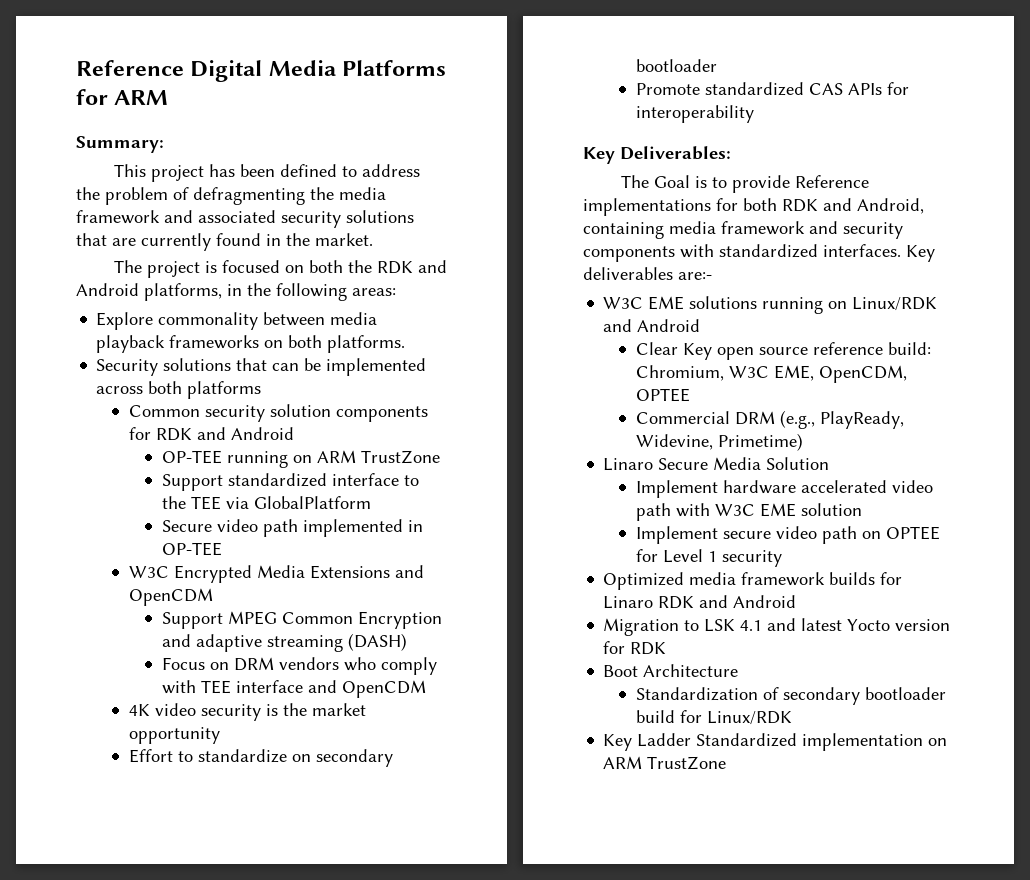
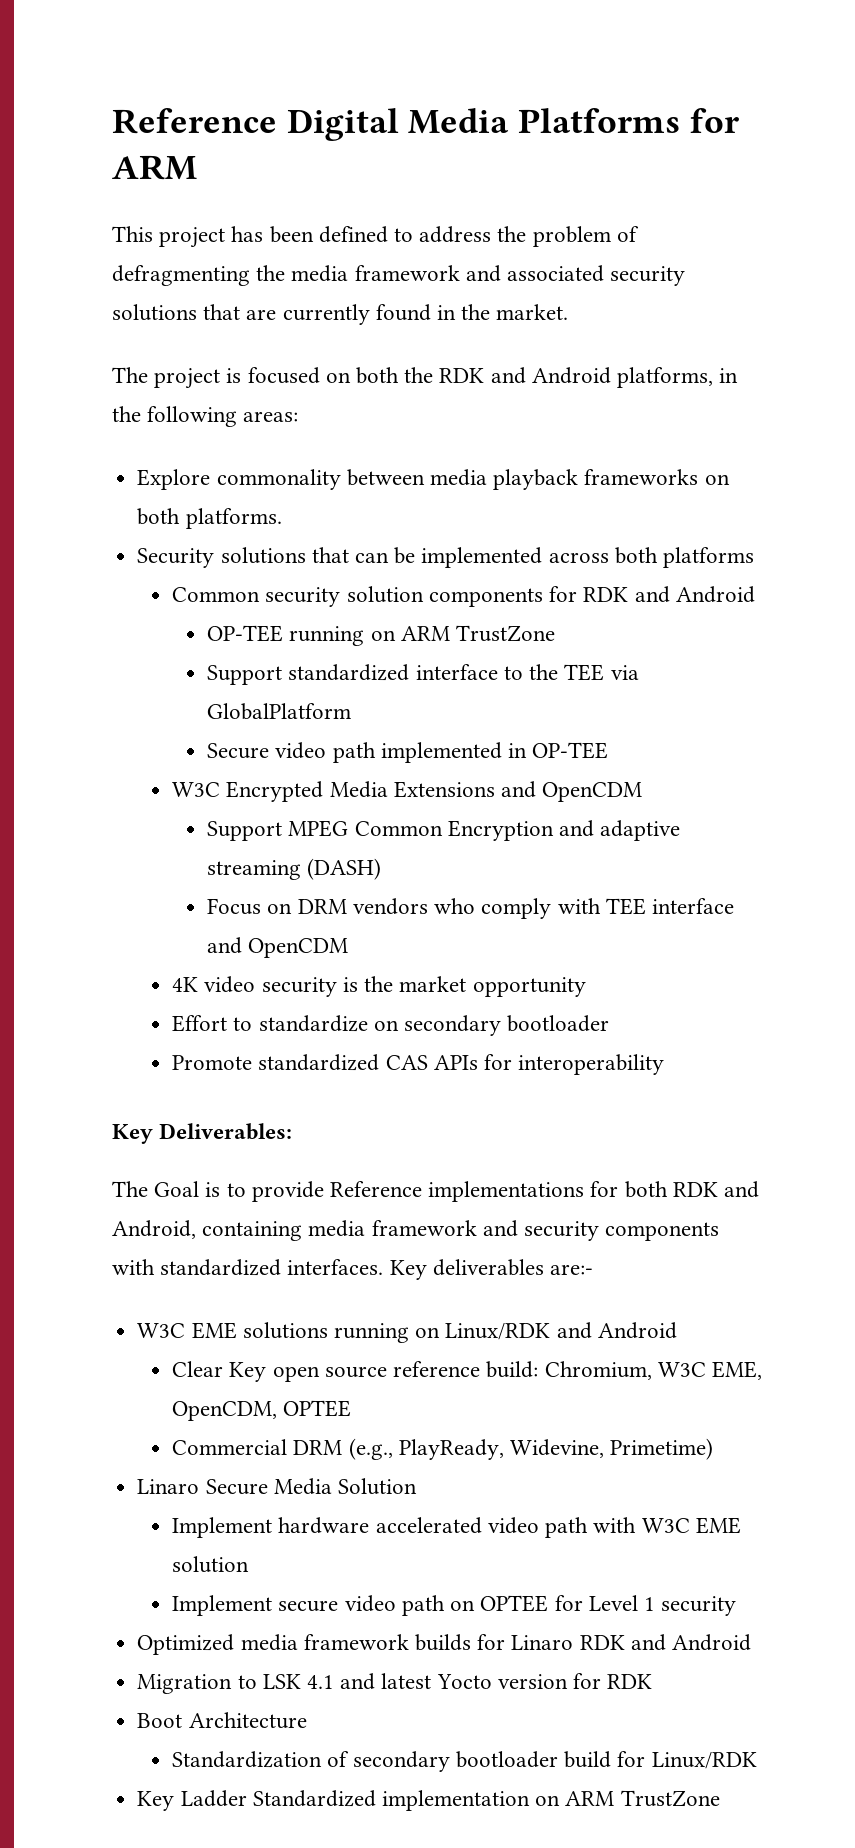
[76,136,164,153] // Summary: -> (197, 167) none

